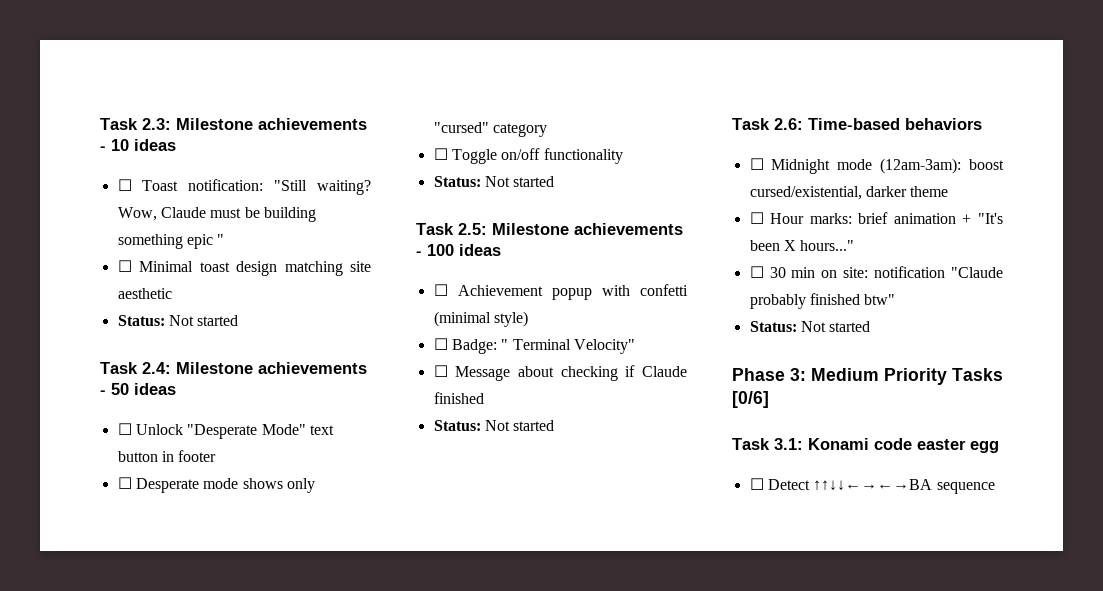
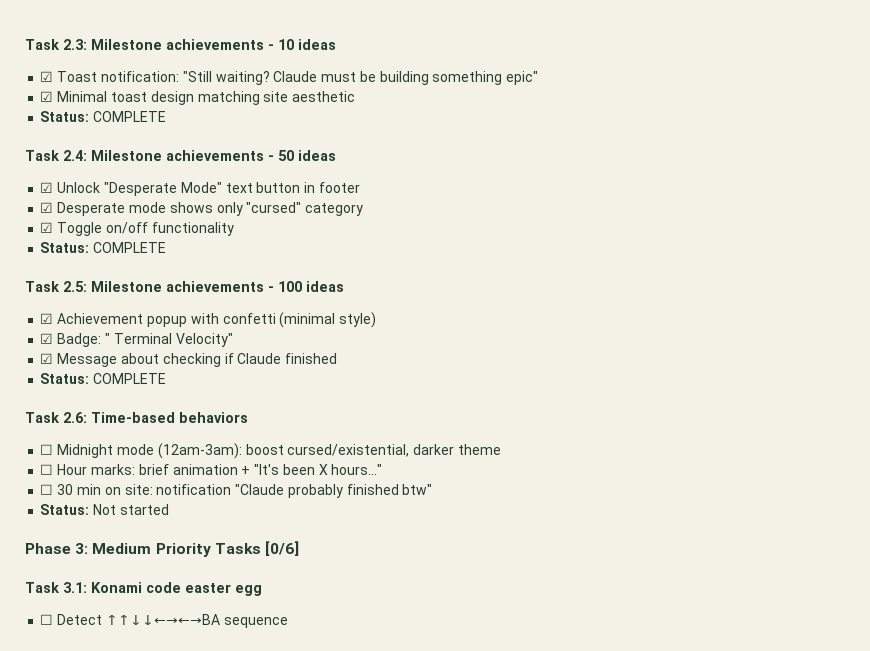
[117,179,132,191] ☐ -> [40,71,54,82] ☑
[117,207,157,221] Wow, -> (270, 78) none
[186,234,225,249] [117,260,132,272] epic " // ☐ -> [506,71,539,85] [40,91,54,102] epic" // ☑
[168,315,239,326] Not started -> [93,111,167,122] COMPLETE
[117,423,132,435] ☐ -> [40,182,54,193] ☑
[117,477,132,489] ☐ -> [40,202,54,213] ☑
[433,148,448,160] ☐ -> [40,222,54,233] ☑
[484,176,555,187] Not started -> [93,242,167,253] COMPLETE
[433,284,448,296] ☐ -> [40,313,54,324] ☑
[433,338,448,350] ☐ -> [40,333,54,344] ☑
[433,365,448,377] ☐ -> [40,353,54,364] ☑
[484,420,555,431] Not started -> [93,373,167,384] COMPLETE

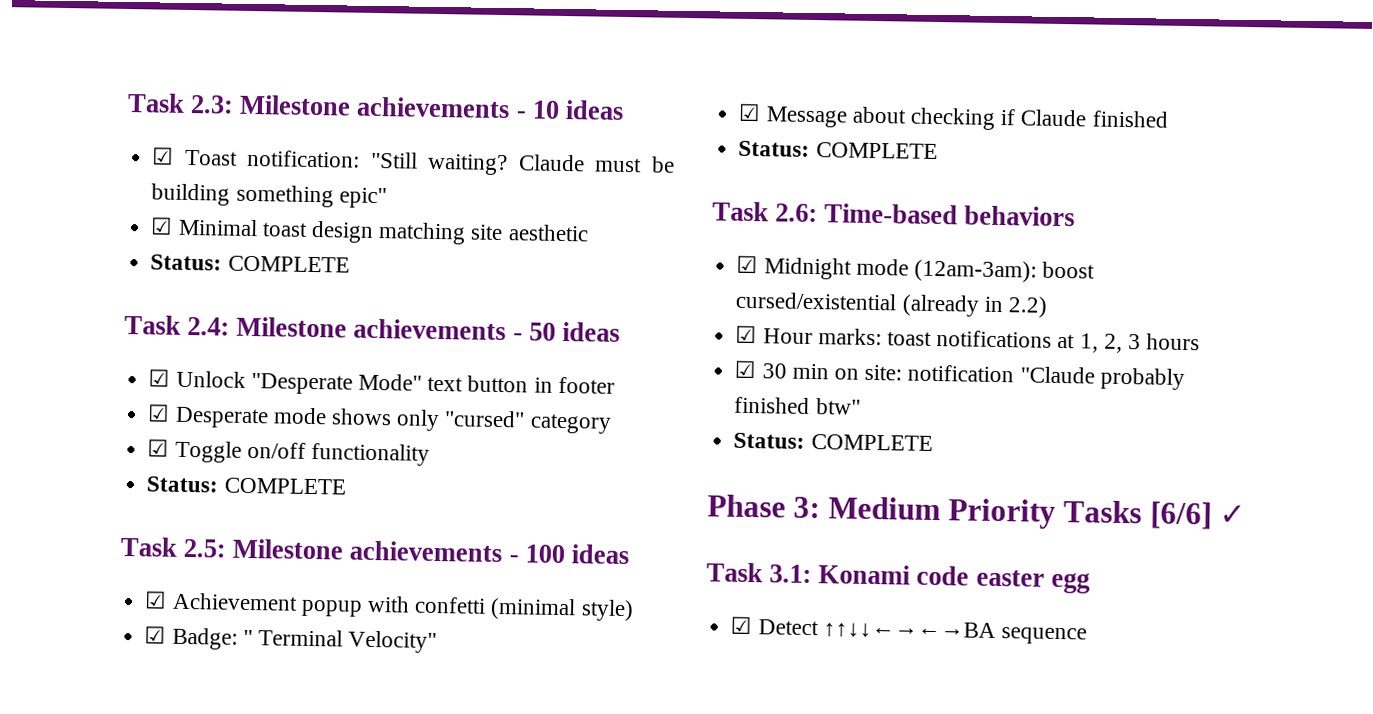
[40,444,54,455] ☐ -> [736,255,759,274] ☑
[287,444,501,457] [40,464,383,475] [40,484,54,495] cursed/existential, darker theme // ☐ Hour marks: brief animation + "It's been X hours..." // ☐ -> [735,291,1048,318] [735,325,1201,353] [734,360,757,379] cursed/existential (already in 2.2) // ☑ Hour marks: toast notifications at 1, 2, 3 hours // ☑
[93,504,169,515] Not started -> [810,434,933,451] COMPLETE
[264,541,299,556] [0/6] -> [1149,501,1247,530] [6/6] ✓
[40,614,54,625] ☐ -> [730,616,753,635] ☑

